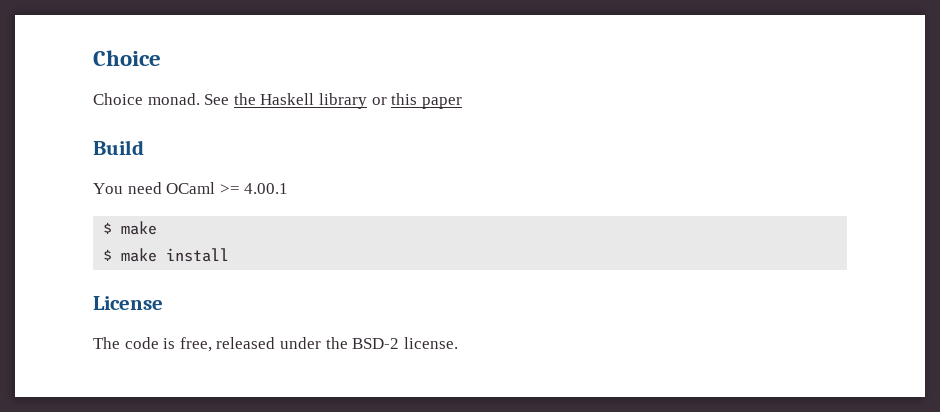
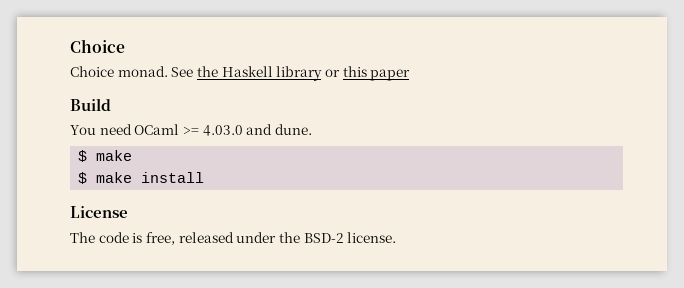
[244,183,289,194] 4.00.1 -> [202,124,312,136] 4.03.0 and dune.

